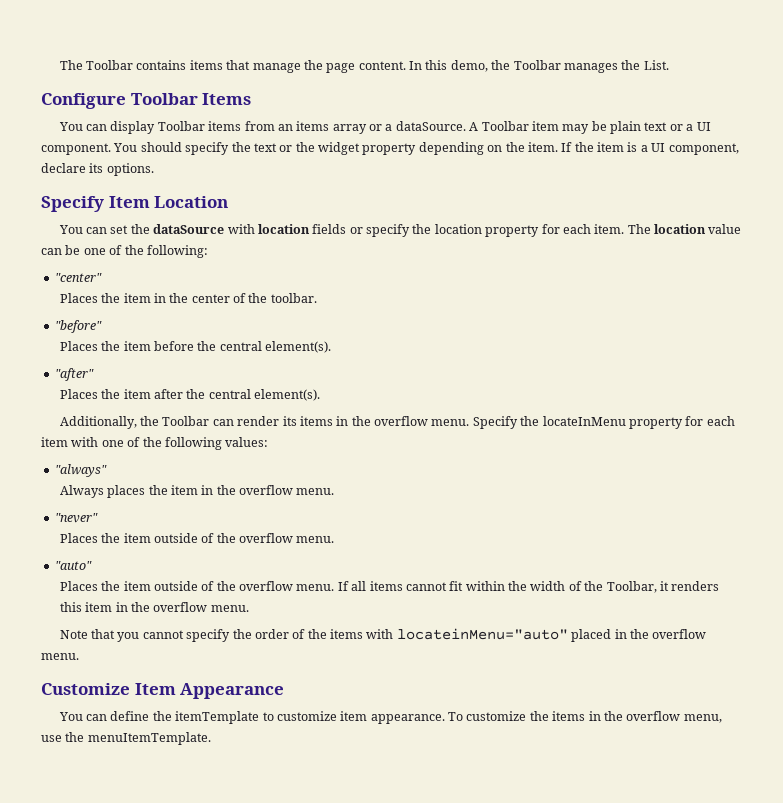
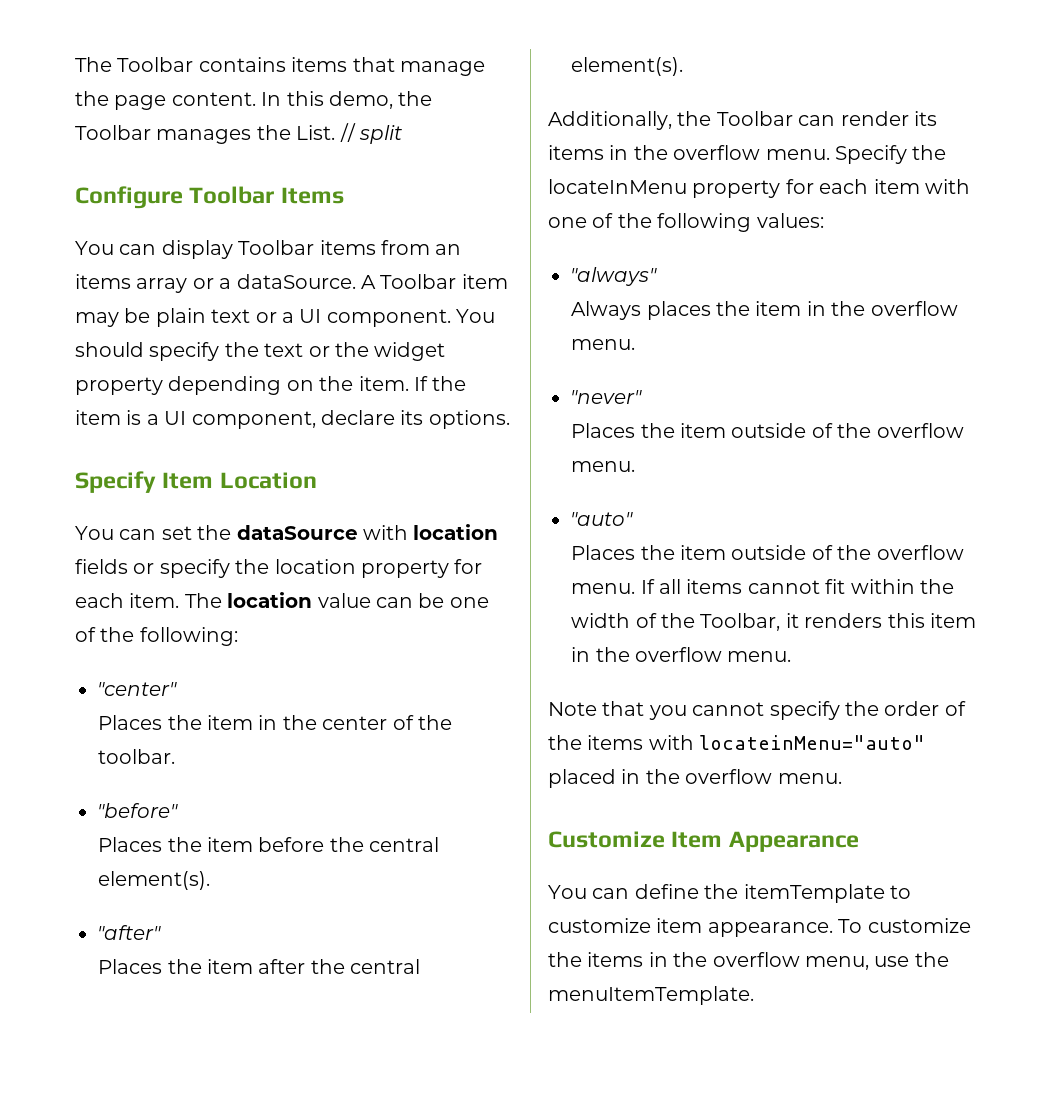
(669, 65) none -> [339,123,402,144] // split

